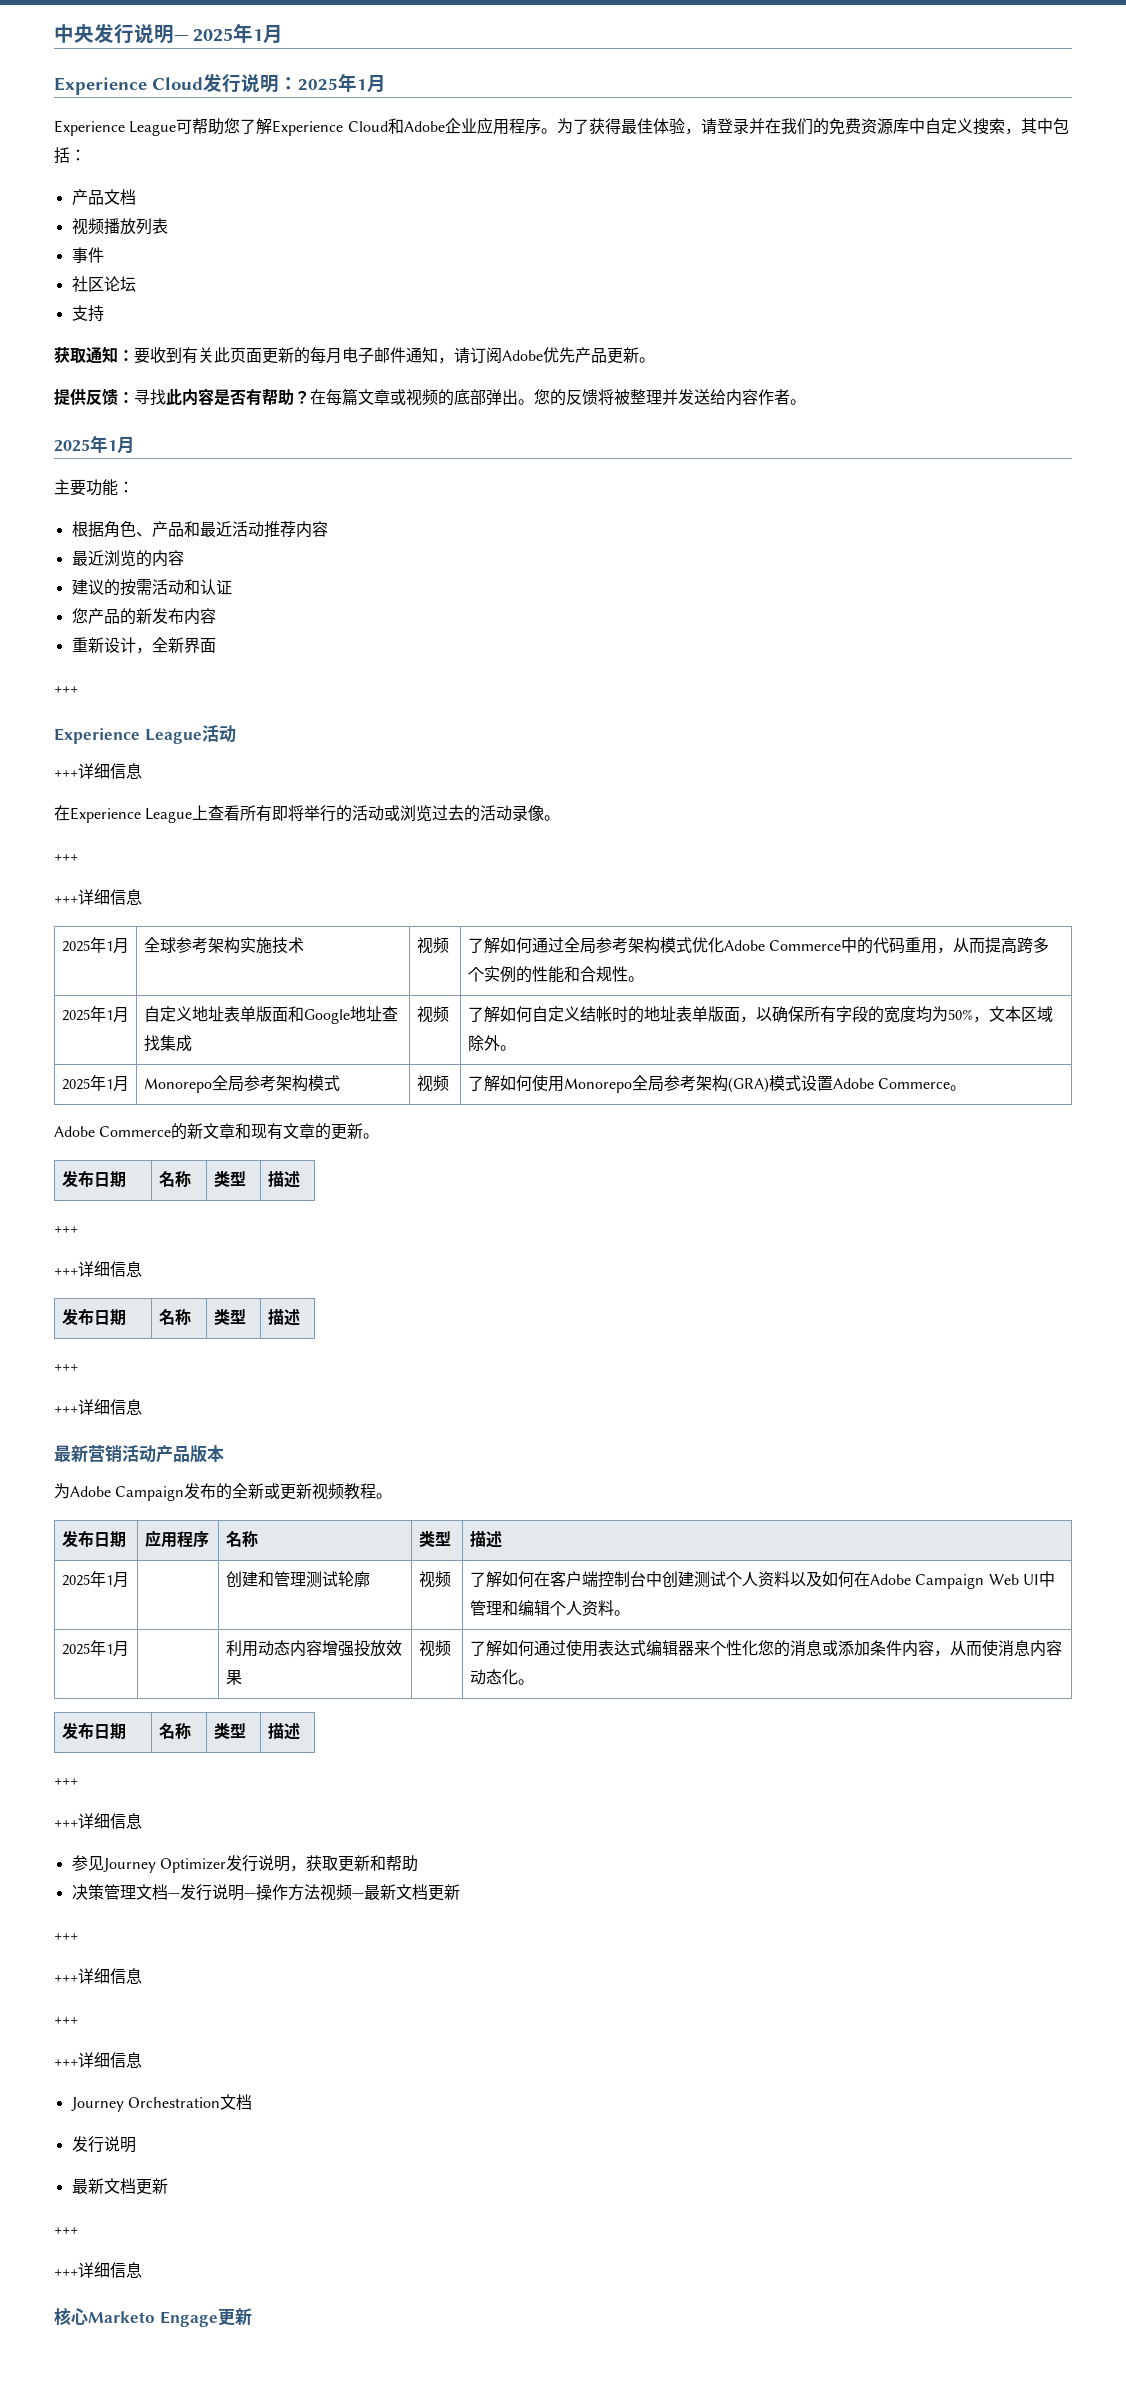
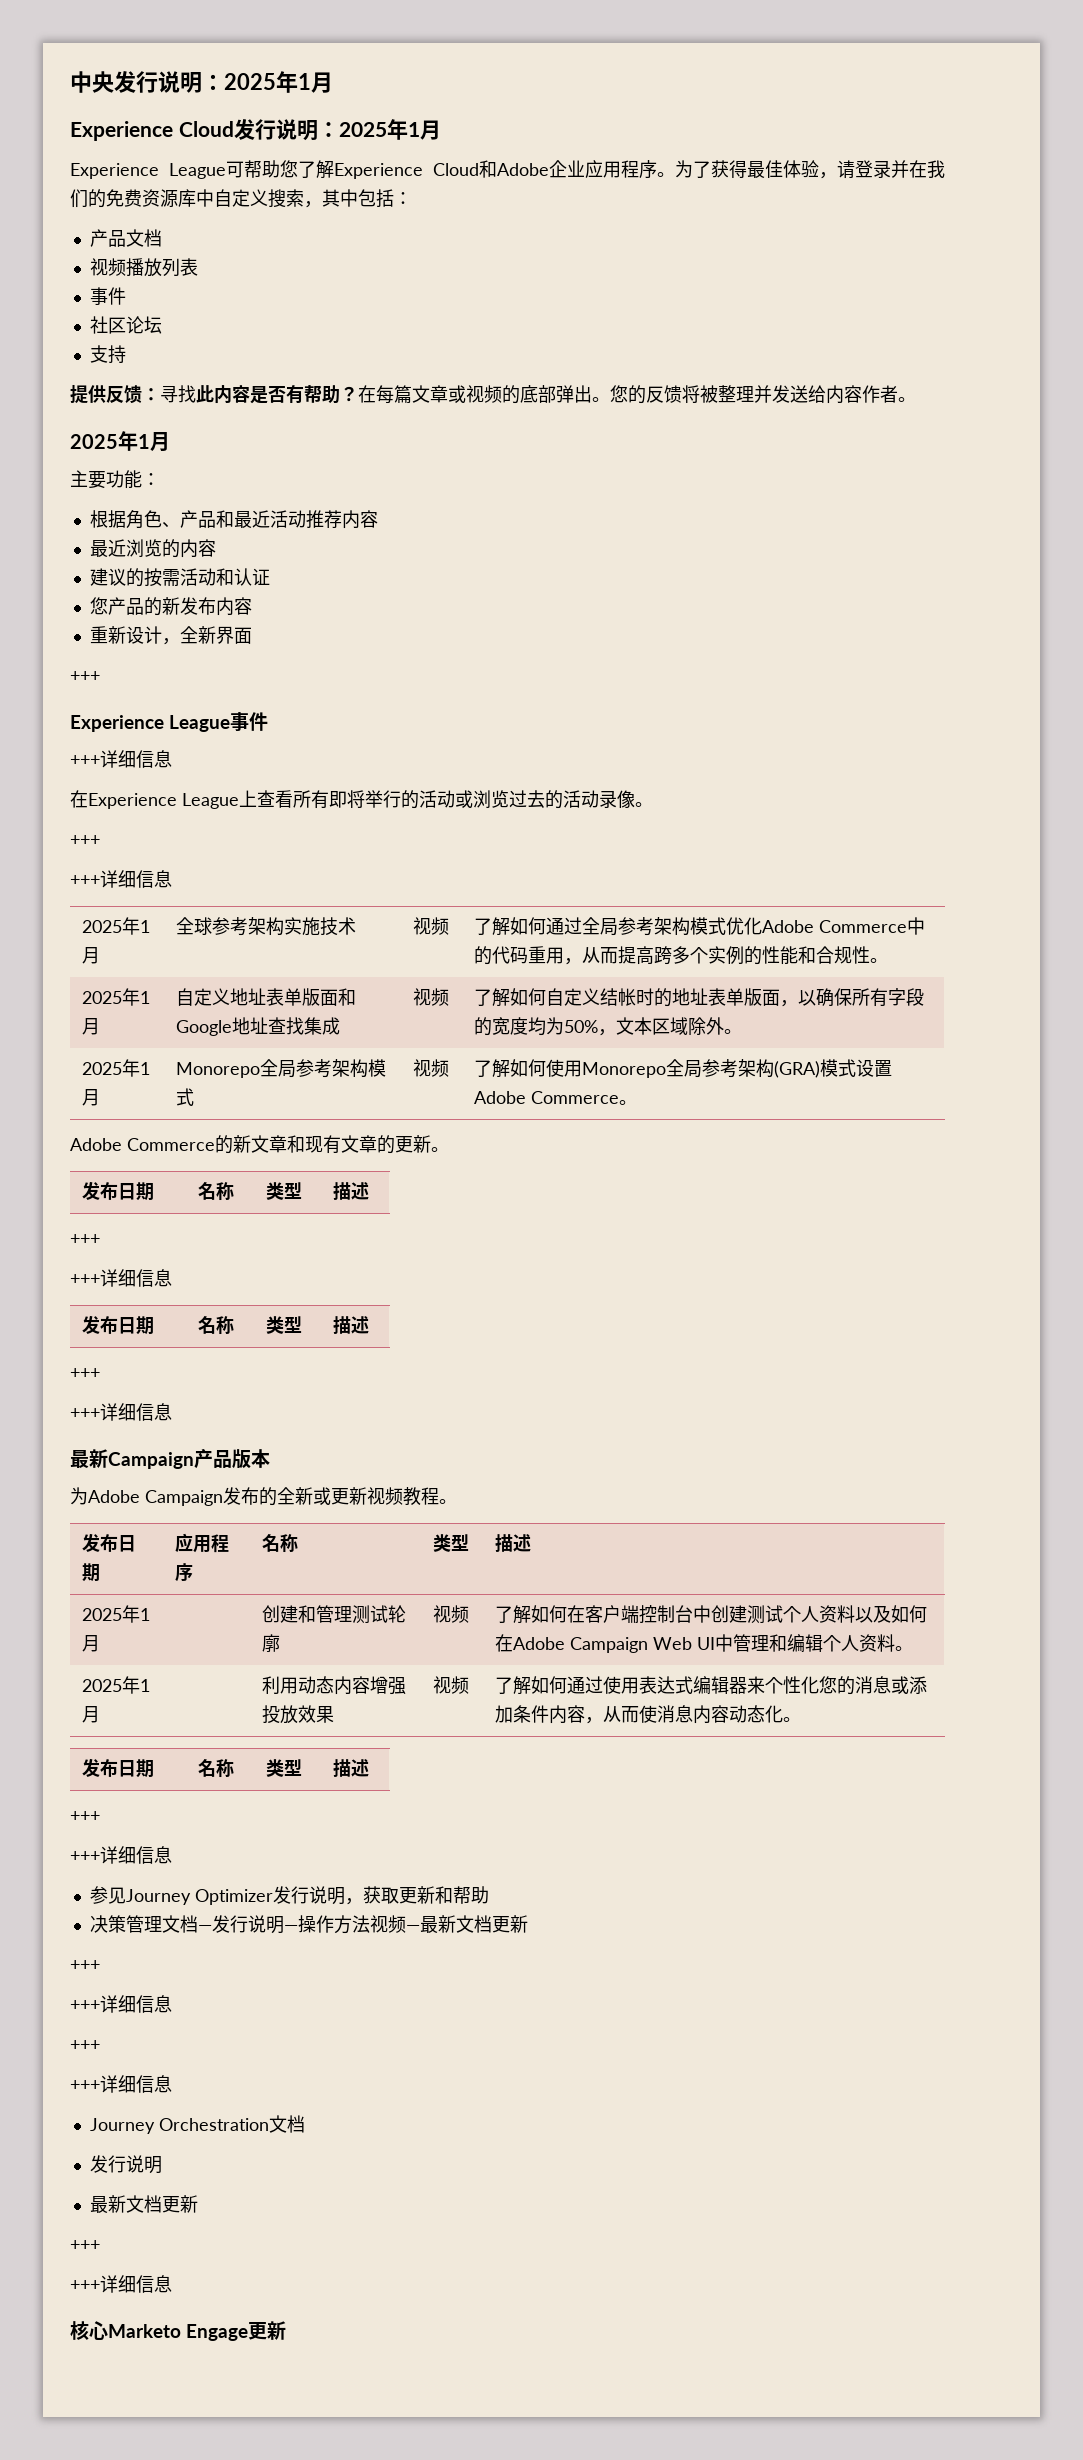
[174,35,188,41] — -> [202,74,224,90] ：
[54,346,655,364] // 获取通知：要收到有关此页面更新的每月电子邮件通知，请订阅Adobe优先产品更新。 -> (126, 354) none
[201,725,236,742] 活动 -> [230,712,269,731] 事件
[88,1445,156,1463] 营销活动 -> [108,1452,194,1469] Campaign

